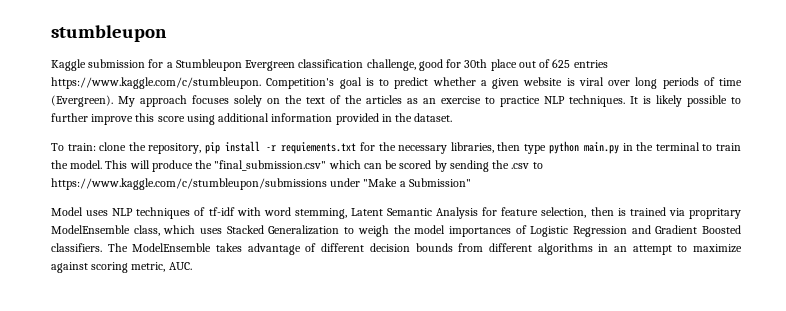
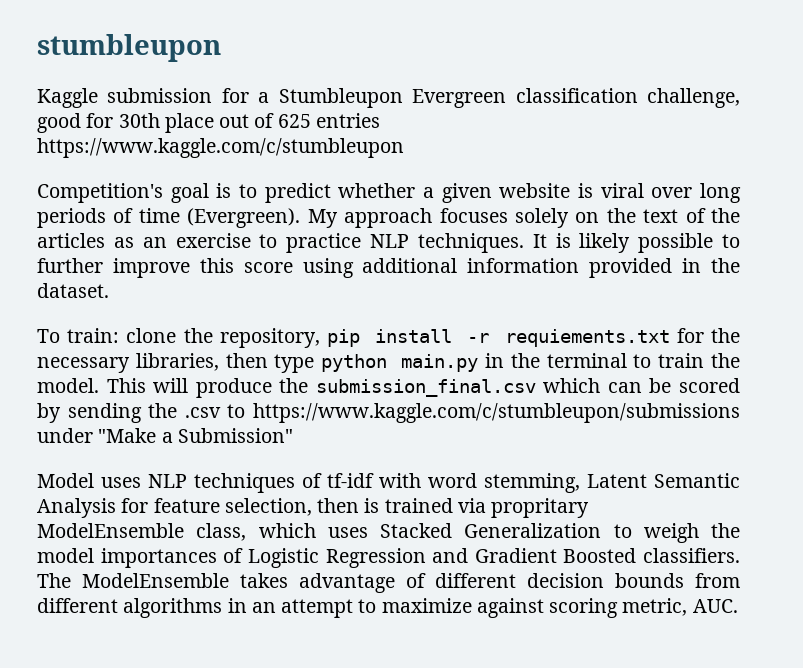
[51,77,261,89] https://www.kaggle.com/c/stumbleupon. -> [37,138,404,158] https://www.kaggle.com/c/stumbleupon //
[214,160,327,171] "final_submission.csv" -> [315,379,536,397] submission_final.csv

